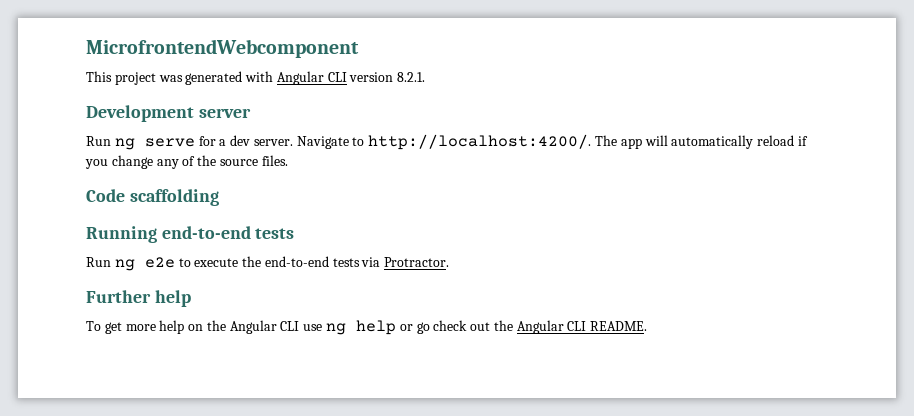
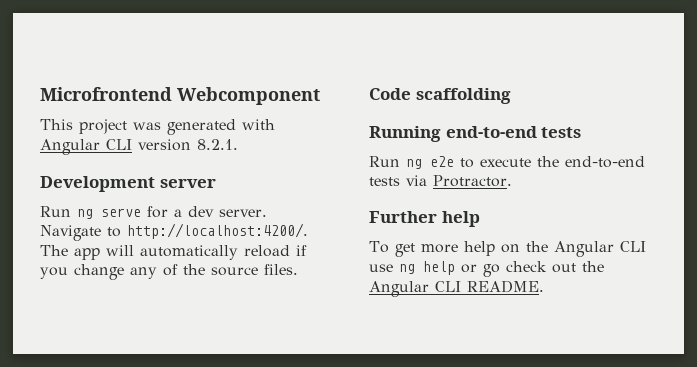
[86,39,359,58] MicrofrontendWebcomponent -> [40,87,320,105] Microfrontend Webcomponent

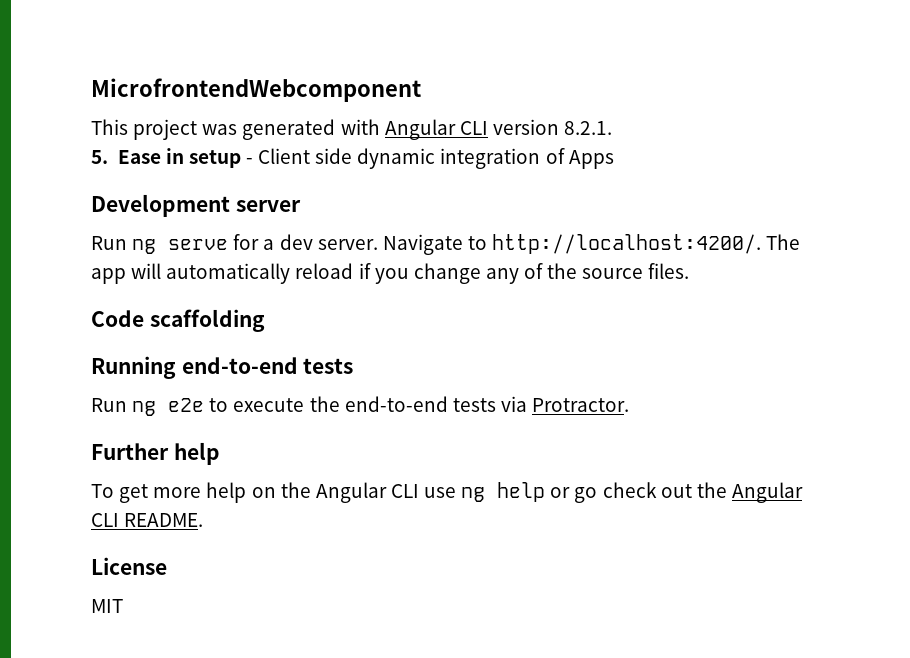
[40,87,320,105] Microfrontend Webcomponent -> [91,78,421,102] MicrofrontendWebcomponent
(238, 144) none -> [91,148,614,169] // 5. Ease in setup - Client side dynamic integration of Apps
(544, 286) none -> [91,557,167,575] [91,599,123,613] // License // MIT

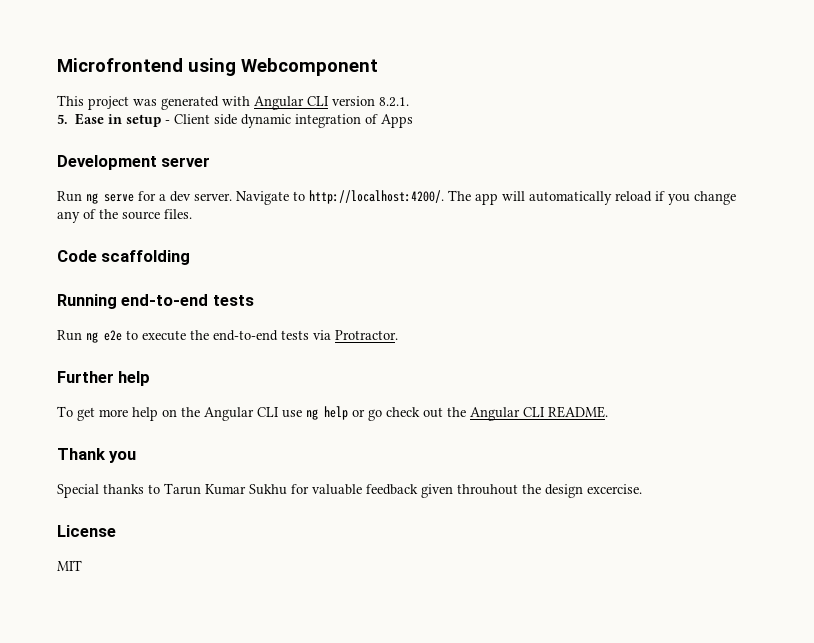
[91,78,421,102] MicrofrontendWebcomponent -> [57,58,378,76] Microfrontend using Webcomponent
(204, 520) none -> [57,448,137,463] [57,483,642,498] // Thank you // Special thanks to Tarun Kumar Sukhu for valuable feedback given throuhout the design excercise.

